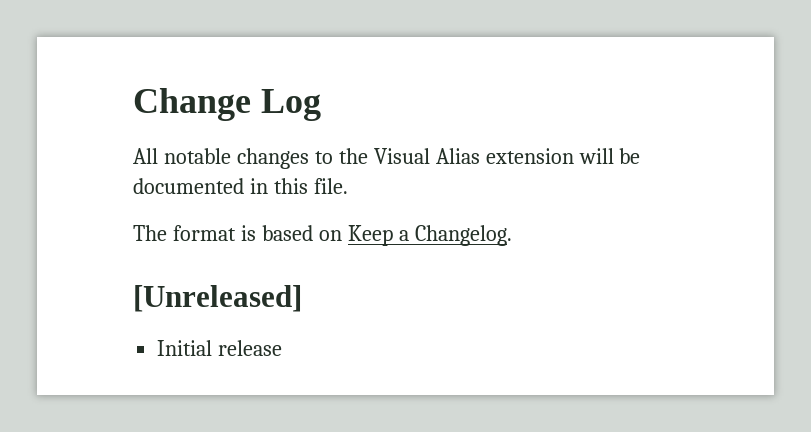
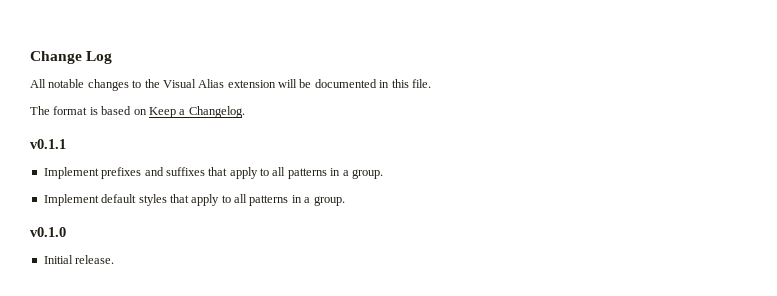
[133,285,302,312] [Unreleased] -> [30,139,66,149] [43,167,383,179] [43,194,345,206] [30,227,66,237] v0.1.1 // Implement prefixes and suffixes that apply to all patterns in a group. // Implement default styles that apply to all patterns in a group. // v0.1.0
[218,340,283,356] release -> [75,255,115,264] release.

